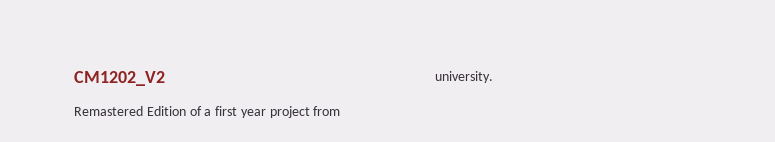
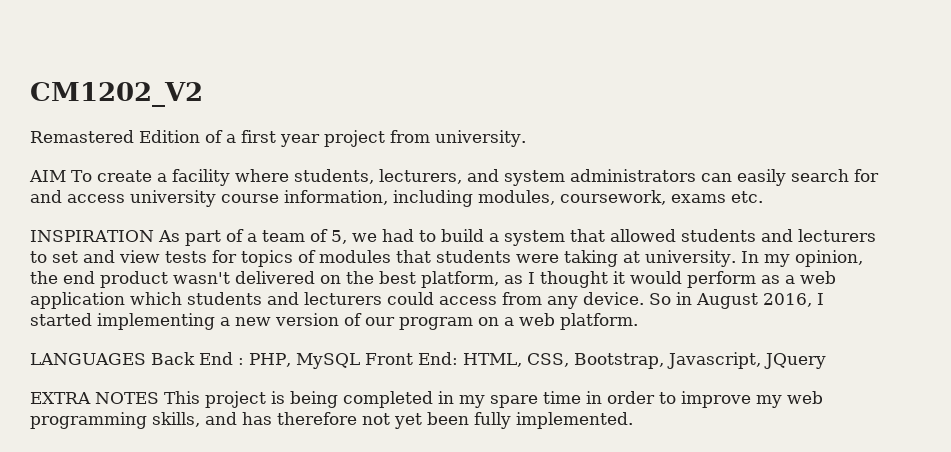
(493, 77) none -> [29,169,879,186] [30,190,763,207] [30,229,876,246] [30,250,863,267] [30,271,836,288] [30,292,824,309] [30,313,638,330] [30,352,826,369] [30,391,823,408] [30,412,633,429] // AIM To create a facility where students, lecturers, and system administrators can easily search for and access university course information, including modules, coursework, exams etc. // INSPIRATION As part of a team of 5, we had to build a system that allowed students and lecturers to set and view tests for topics of modules that students were taking at university. In my opinion, the end product wasn't delivered on the best platform, as I thought it would perform as a web application which students and lecturers could access from any device. So in August 2016, I started implementing a new version of our program on a web platform. // LANGUAGES Back End : PHP, MySQL Front End: HTML, CSS, Bootstrap, Javascript, JQuery // EXTRA NOTES This project is being completed in my spare time in order to improve my web programming skills, and has therefore not yet been fully implemented.

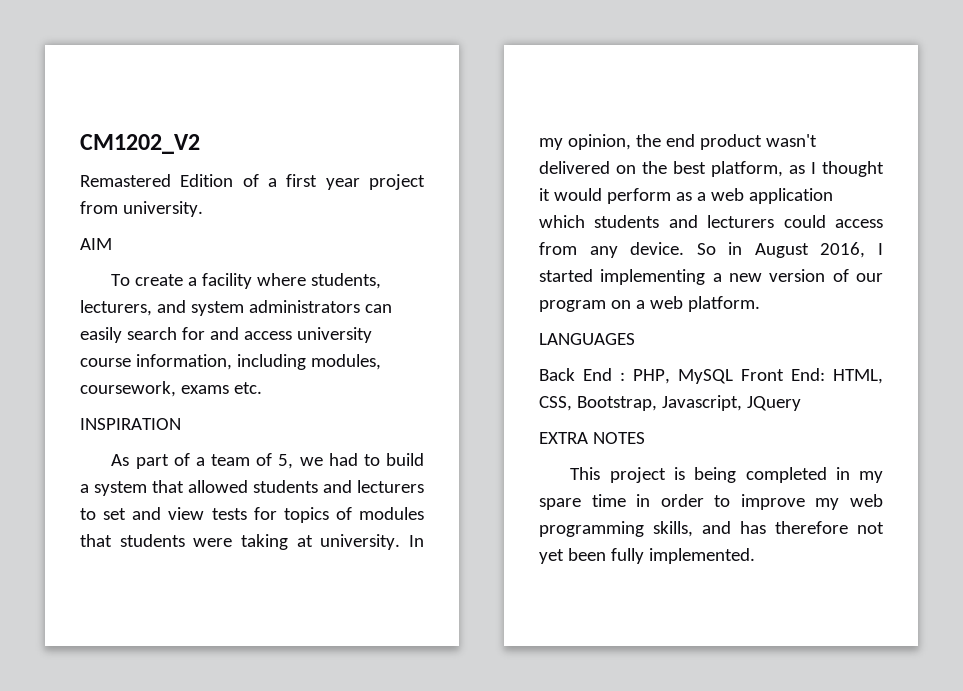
(66, 176) none -> (112, 244) //
(154, 236) none -> (181, 424) //
(146, 359) none -> (635, 339) //
(159, 398) none -> (645, 438) //

